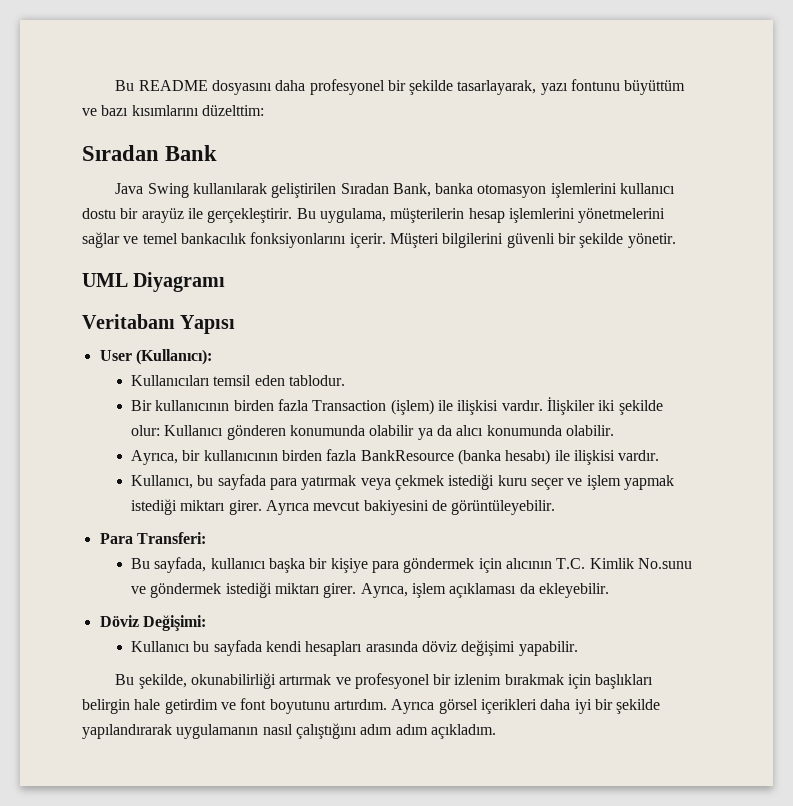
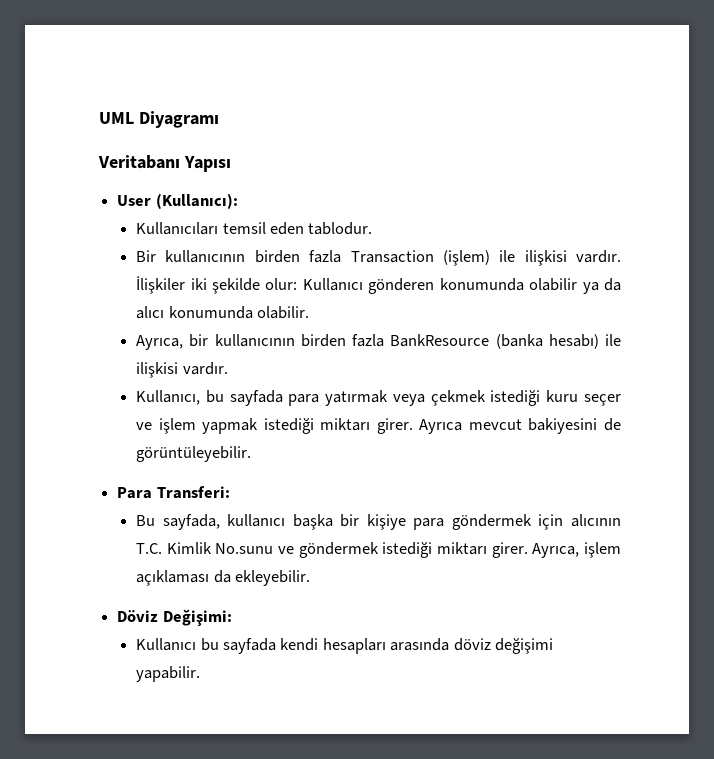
[115,79,686,95] [82,105,264,116] [82,145,218,161] [115,183,676,198] [82,208,666,223] [82,232,676,248] Bu README dosyasını daha profesyonel bir şekilde tasarlayarak, yazı fontunu büyüttüm ve bazı kısımlarını düzelttim: // Sıradan Bank // Java Swing kullanılarak geliştirilen Sıradan Bank, banka otomasyon işlemlerini kullanıcı dostu bir arayüz ile gerçekleştirir. Bu uygulama, müşterilerin hesap işlemlerini yönetmelerini sağlar ve temel bankacılık fonksiyonlarını içerir. Müşteri bilgilerini güvenli bir şekilde yönetir. // -> (99, 118) none
[115,673,654,689] [82,698,661,714] [82,723,496,739] // Bu şekilde, okunabilirliği artırmak ve profesyonel bir izlenim bırakmak için başlıkları belirgin hale getirdim ve font boyutunu artırdım. Ayrıca görsel içerikleri daha iyi bir şekilde yapılandırarak uygulamanın nasıl çalıştığını adım adım açıkladım. -> (201, 674) none

